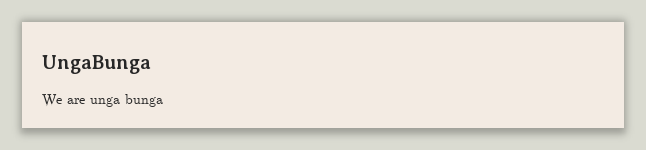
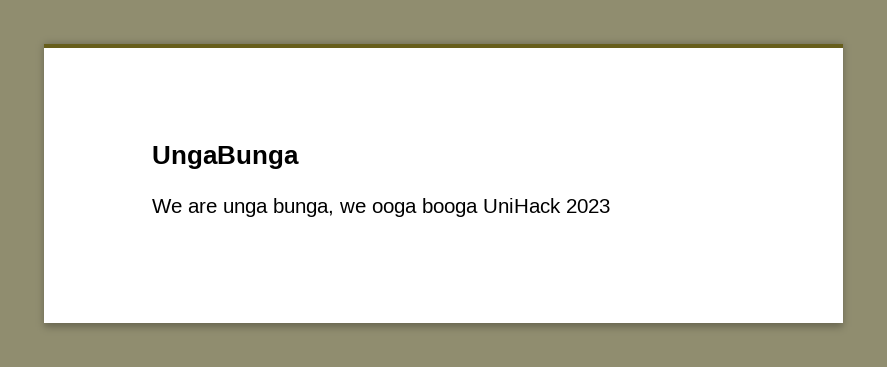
[125,94,163,107] bunga -> [273,198,610,217] bunga, we ooga booga UniHack 2023

